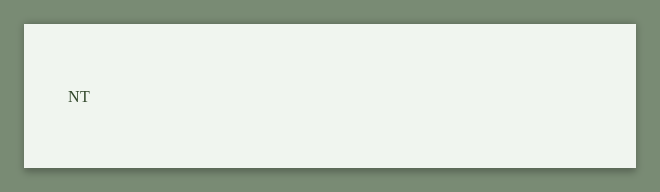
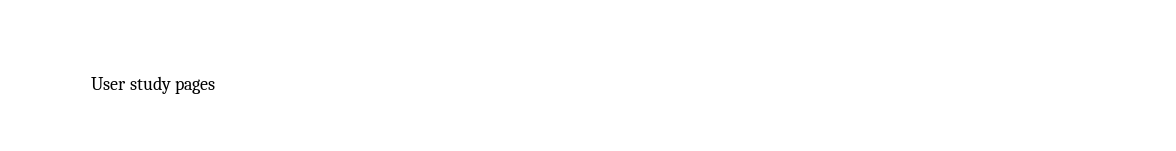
[68,91,90,102] NT -> [91,76,216,94] User study pages

